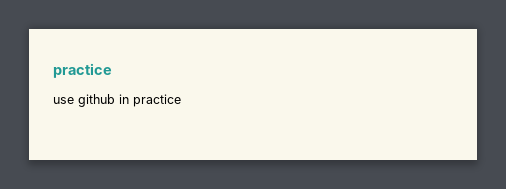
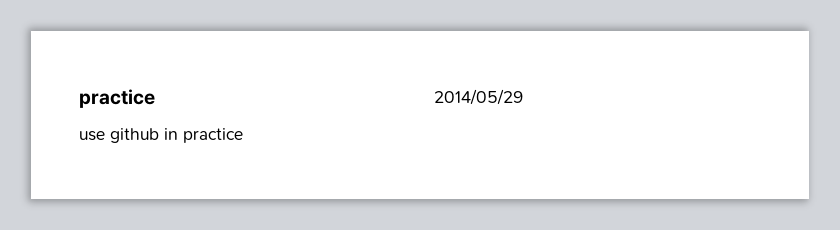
(181, 100) none -> [434,89,523,105] // 2014/05/29

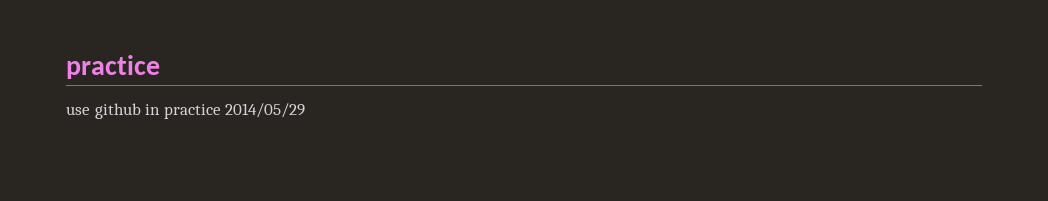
(243, 135) // -> (221, 111) none

